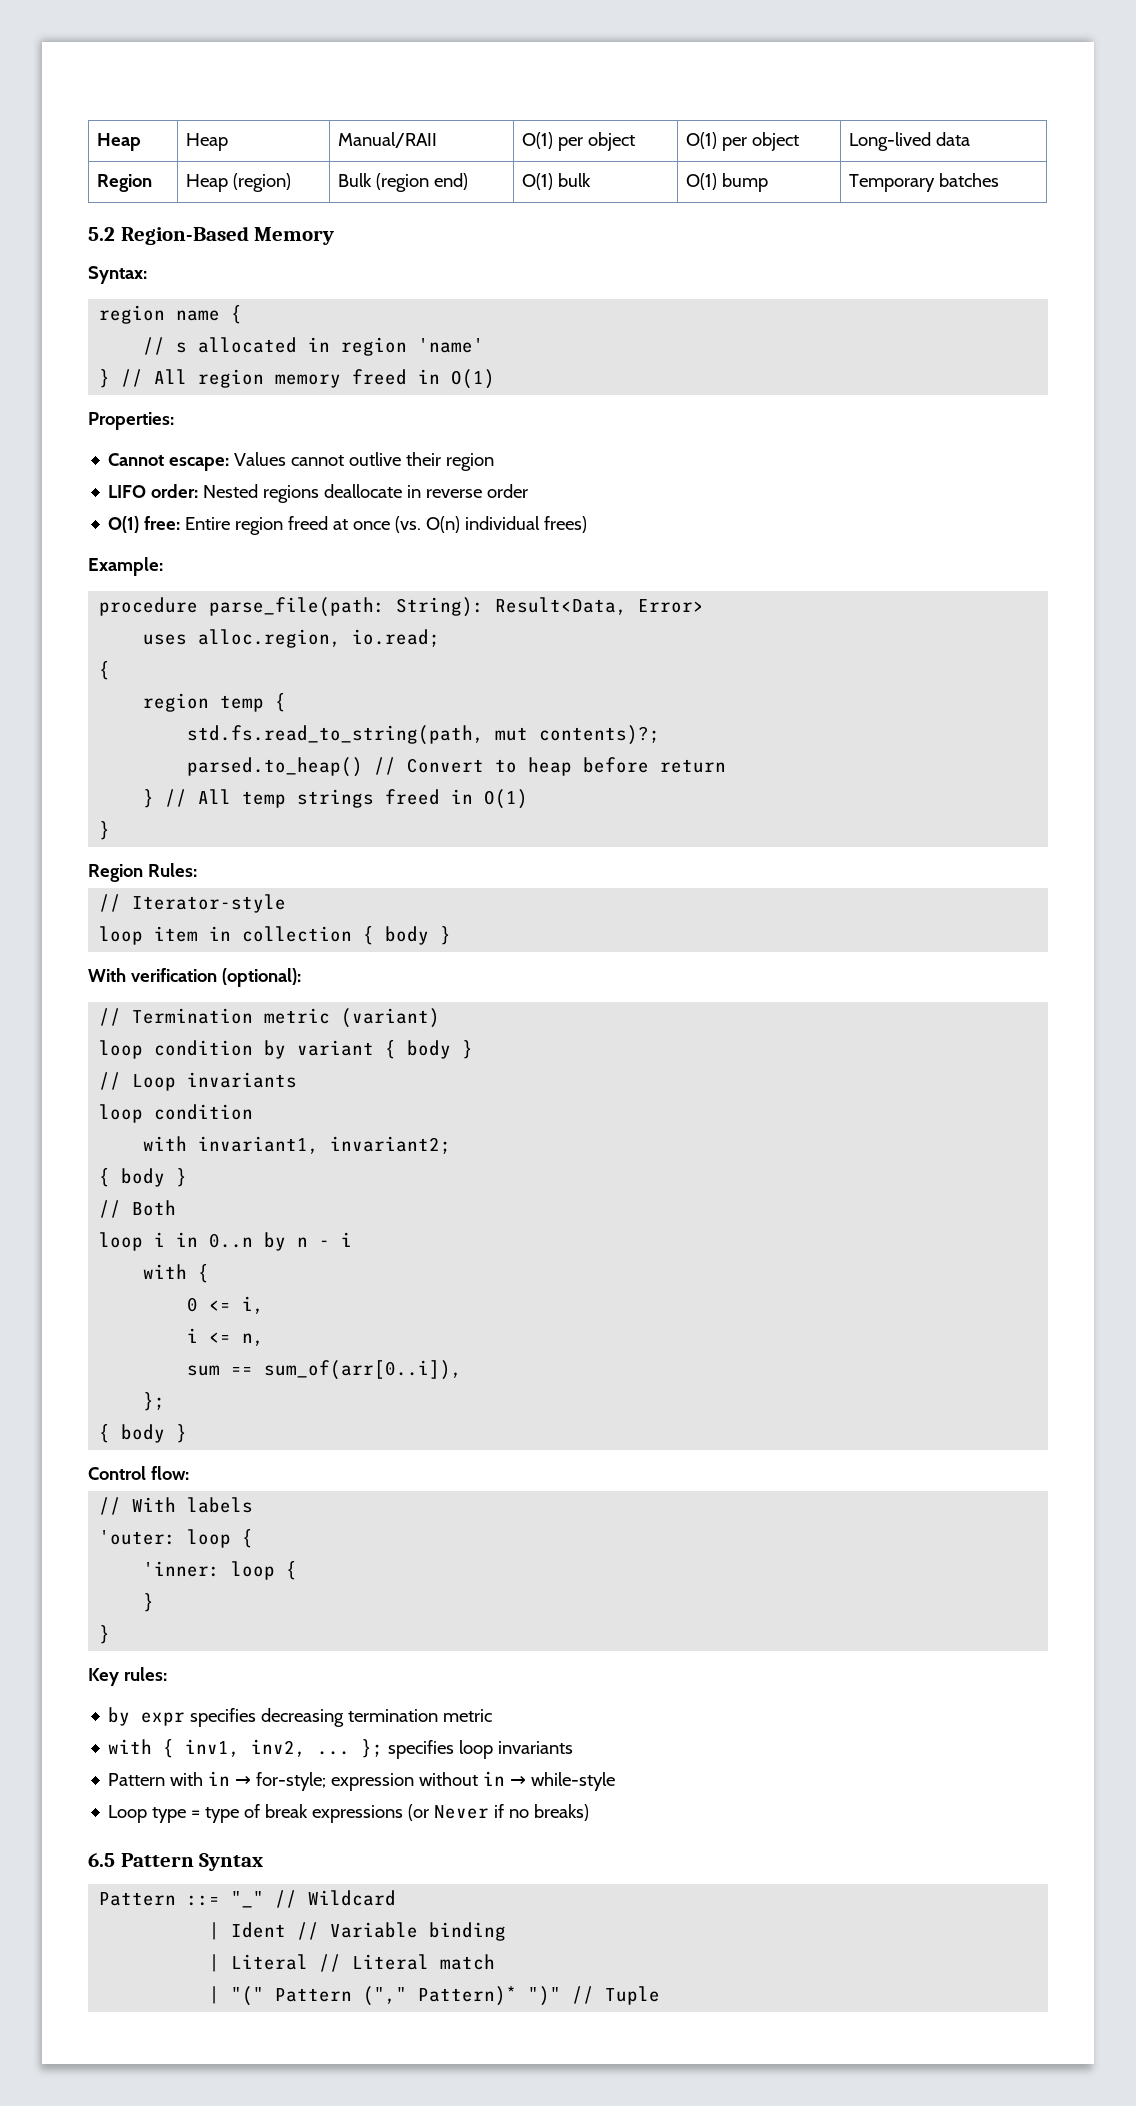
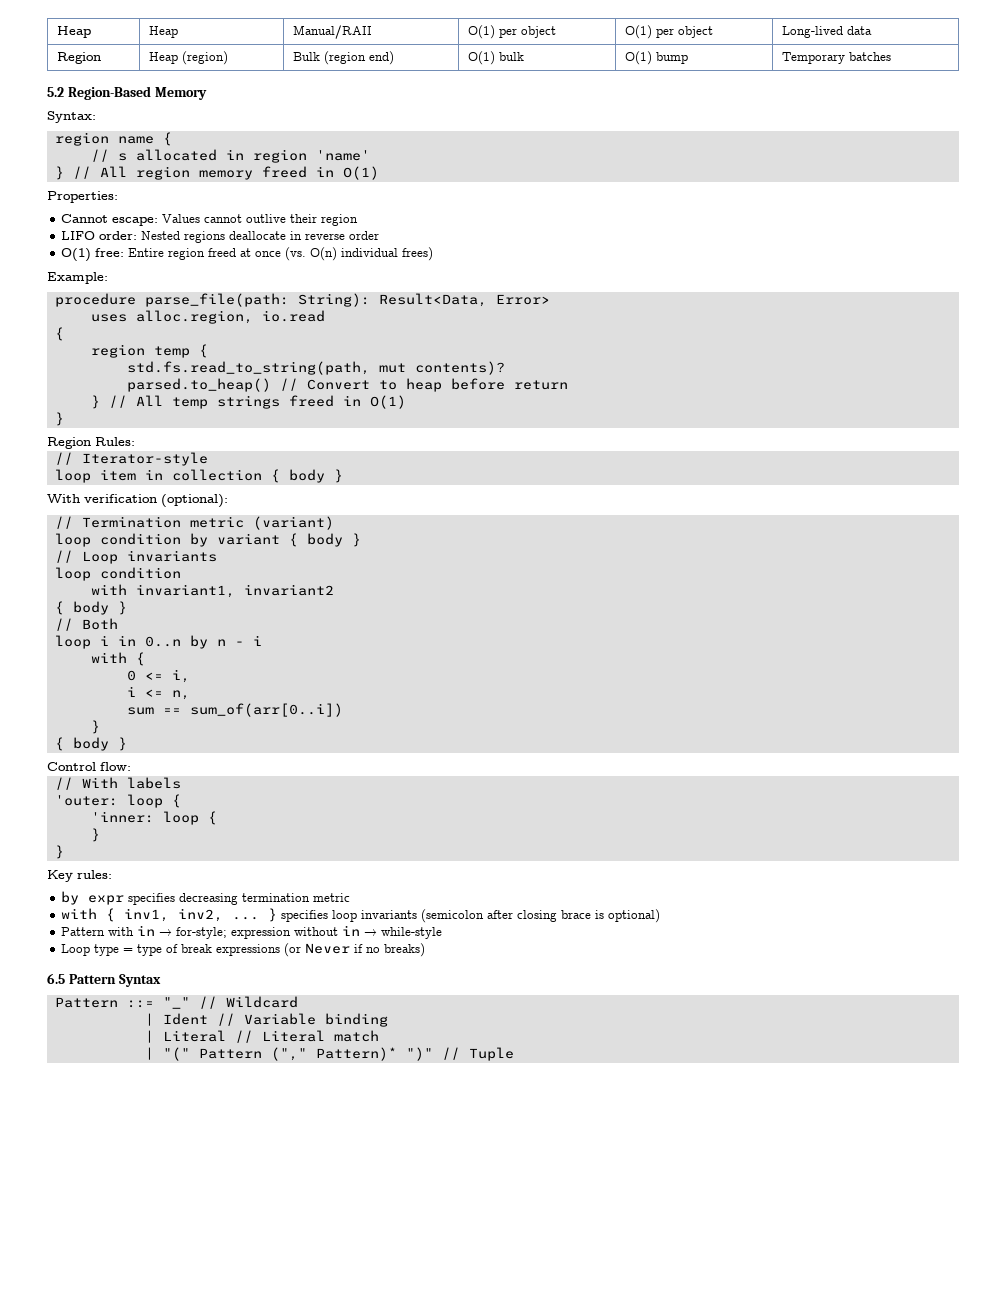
[352,629,441,647] io.read; -> [261,310,325,322] io.read
[539,725,661,745] contents)?; -> [414,361,505,375] contents)?
[330,1136,452,1154] invariant2; -> [243,584,334,596] invariant2
[264,1360,463,1380] [143,1392,166,1411] sum_of(arr[0..i]), // }; -> [189,703,343,717] [90,720,100,734] sum_of(arr[0..i]) // }
[361,1739,384,1758] }; -> [268,908,278,922] }
(574, 1747) none -> [421,909,661,923] (semicolon after closing brace is optional)

